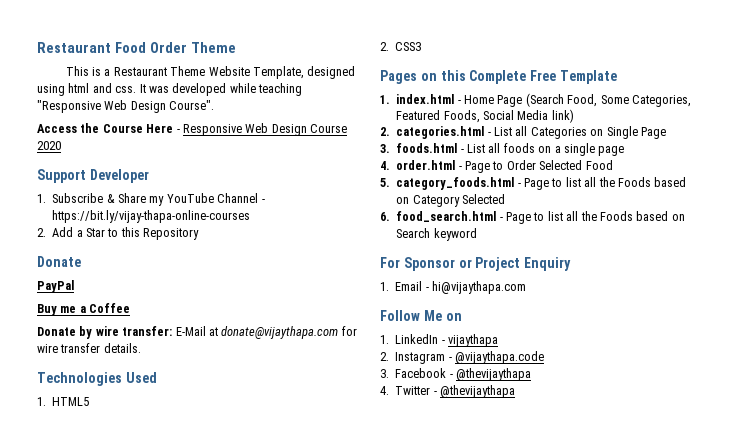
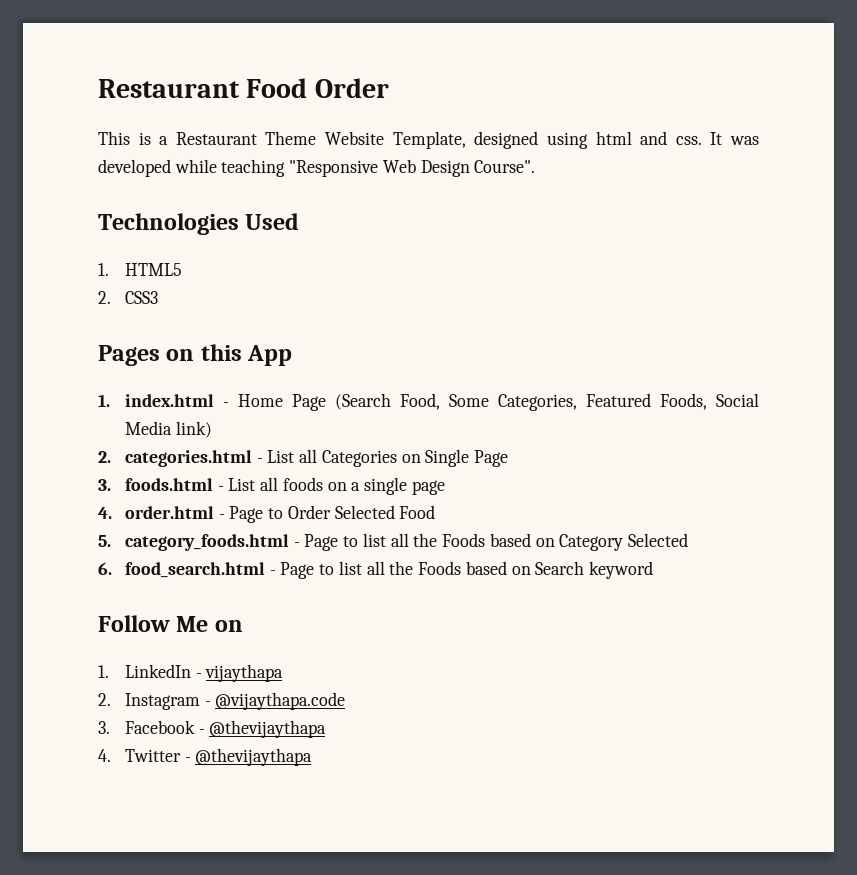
[190,42,236,53] Theme -> (389, 88) none
[37,123,347,136] [37,141,61,150] [37,169,149,183] [37,193,265,206] [52,210,251,223] [37,227,200,240] [37,256,81,267] [37,280,74,293] [37,303,131,316] [37,326,357,339] [37,343,141,353] // Access the Course Here - Responsive Web Design Course 2020 // Support Developer // 1. Subscribe & Share my YouTube Channel - https://bit.ly/vijay-thapa-online-courses // 2. Add a Star to this Repository // Donate // PayPal // Buy me a Coffee // Donate by wire transfer: E-Mail at donate@vijaythapa.com for wire transfer details. -> (536, 166) none
[469,70,617,84] Complete Free Template -> [247,345,293,366] App
[380,257,572,271] [380,281,526,294] // For Sponsor or Project Enquiry // 1. Email - hi@vijaythapa.com -> (654, 570) none

